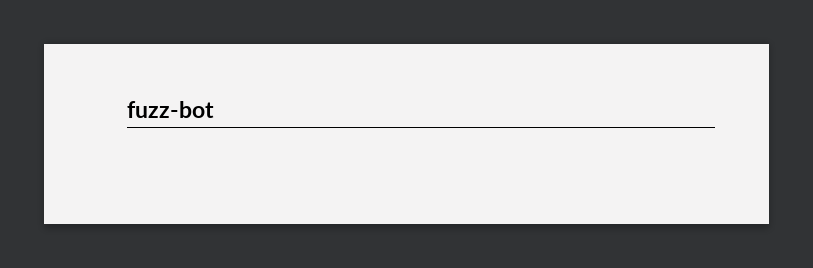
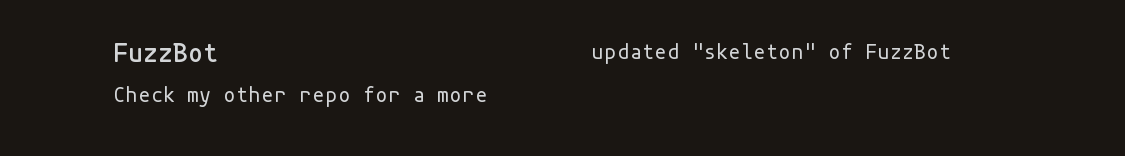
[127,101,214,118] fuzz-bot -> [113,43,218,62] [113,86,488,107] [591,43,951,64] FuzzBot // Check my other repo for a more updated "skeleton" of FuzzBot

